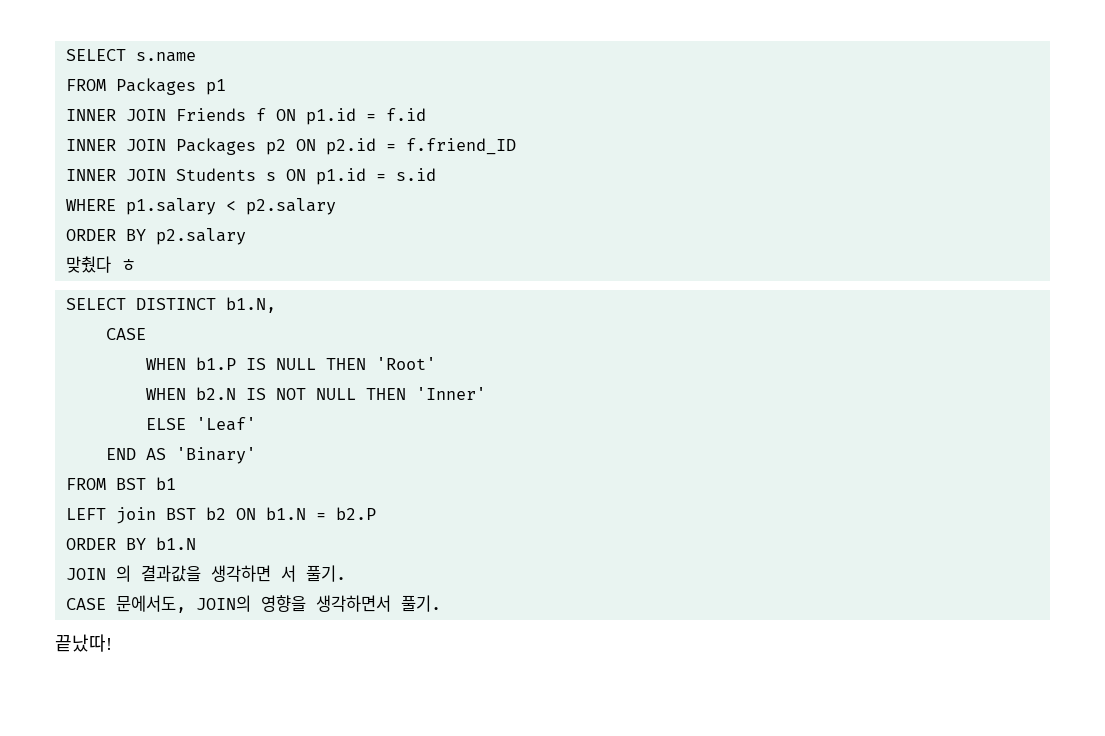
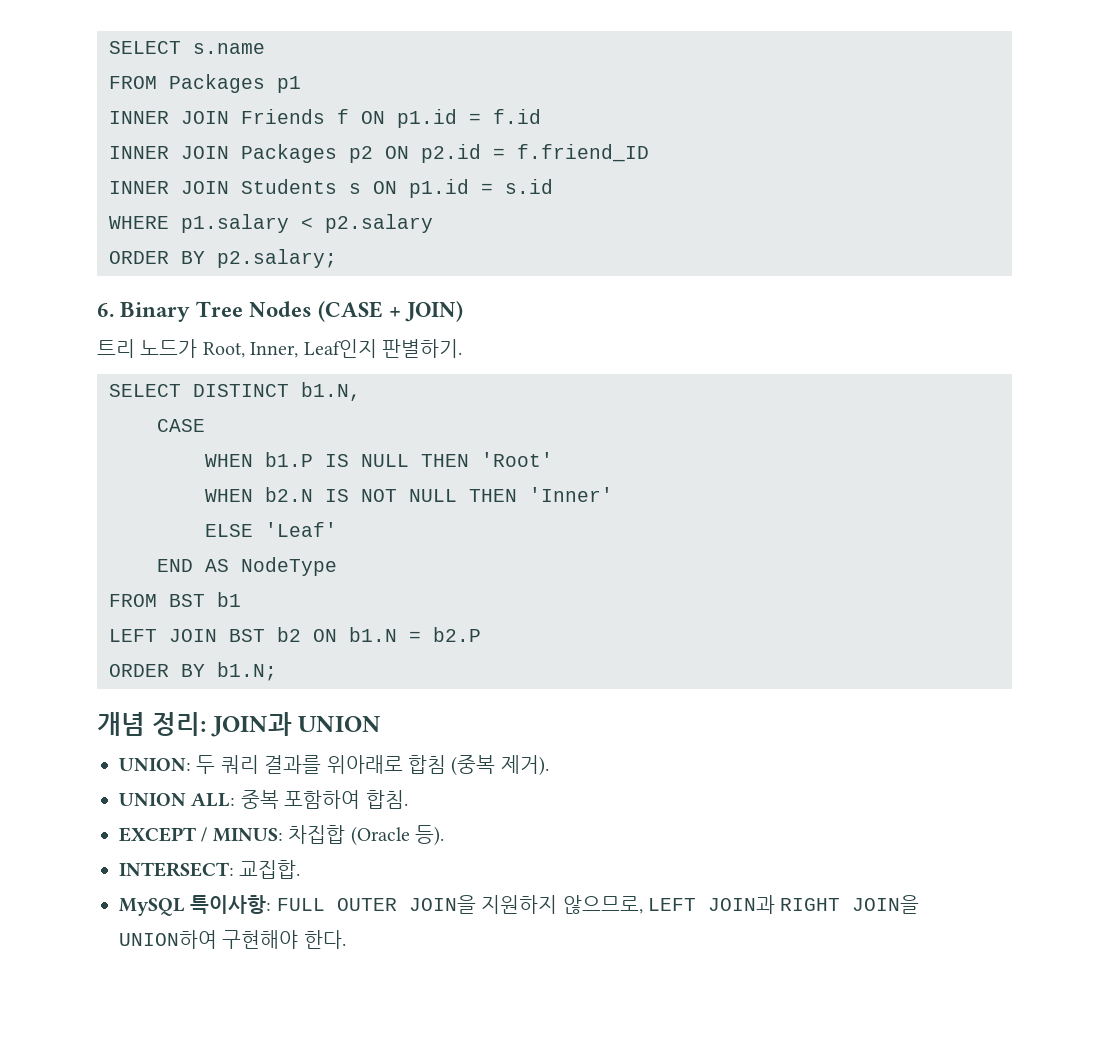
[155,228,246,245] [65,256,136,273] p2.salary // 맞췄다 ㅎ -> [217,249,337,268] [97,301,464,322] [97,339,462,358] p2.salary; // 6. Binary Tree Nodes (CASE + JOIN) // 트리 노드가 Root, Inner, Leaf인지 판별하기.
[175,447,256,464] 'Binary' -> [241,557,337,576] NodeType
[115,507,156,524] join -> [169,629,217,642] JOIN
[155,537,196,550] [65,565,346,582] [65,595,441,613] [55,634,112,652] b1.N // JOIN 의 결과값을 생각하면 서 풀기. // CASE 문에서도, JOIN의 영향을 생각하면서 풀기. // 끝났따! -> [217,662,277,681] [97,712,382,737] [119,755,549,776] [119,790,408,809] [119,825,444,846] [119,860,301,879] [119,895,920,916] [119,930,346,949] b1.N; // 개념 정리: JOIN과 UNION // UNION: 두 쿼리 결과를 위아래로 합침 (중복 제거). // UNION ALL: 중복 포함하여 합침. // EXCEPT / MINUS: 차집합 (Oracle 등). // INTERSECT: 교집합. // MySQL 특이사항: FULL OUTER JOIN을 지원하지 않으므로, LEFT JOIN과 RIGHT JOIN을 UNION하여 구현해야 한다.

